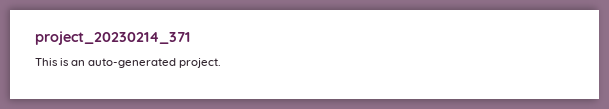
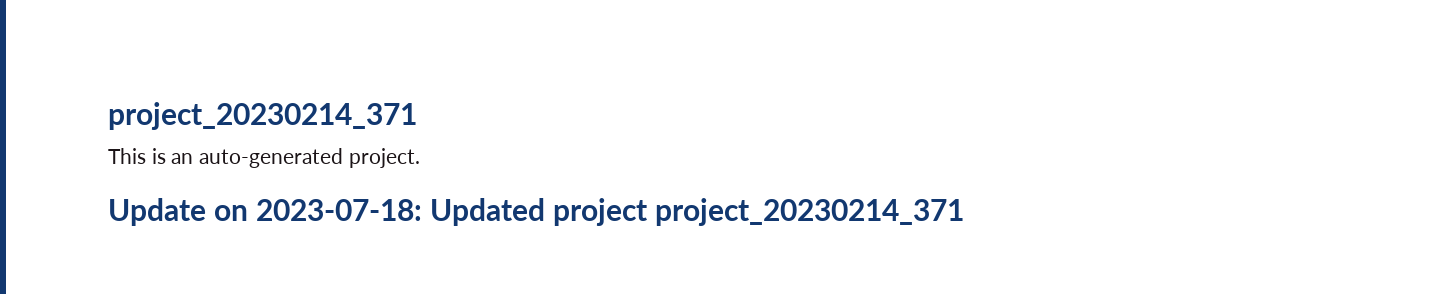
(222, 63) none -> [108,198,964,226] // Update on 2023-07-18: Updated project project_20230214_371

